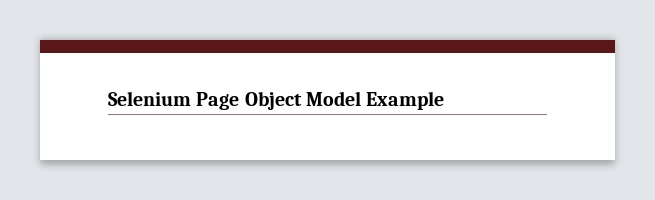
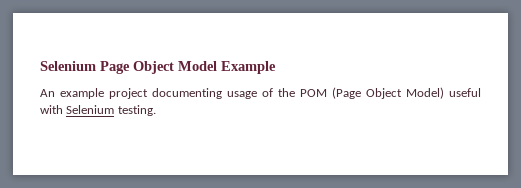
(445, 100) none -> [40,87,481,99] [40,105,156,116] // An example project documenting usage of the POM (Page Object Model) useful with Selenium testing.

